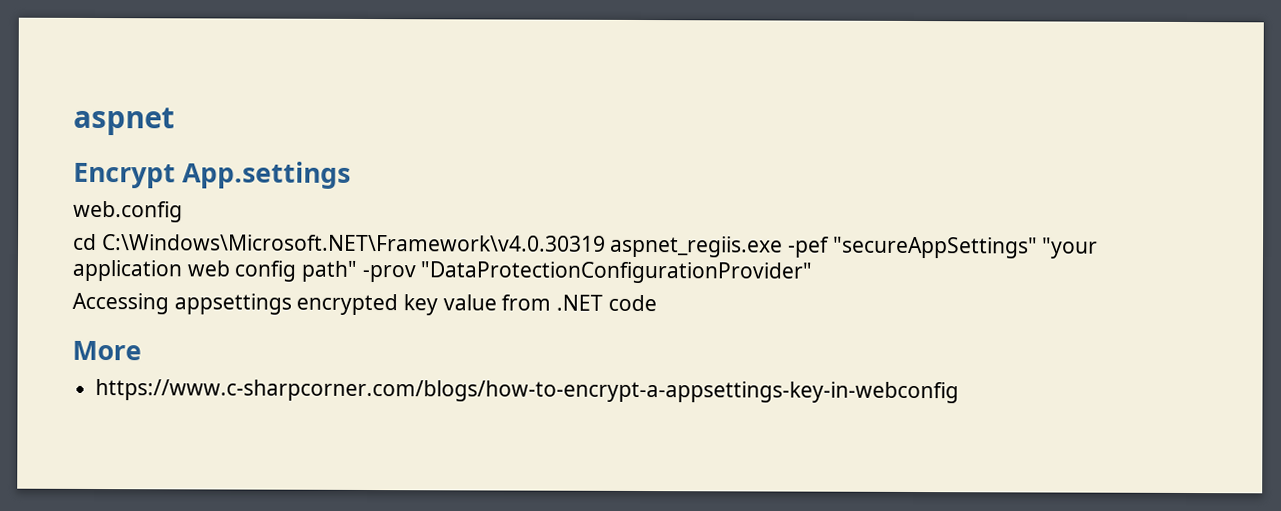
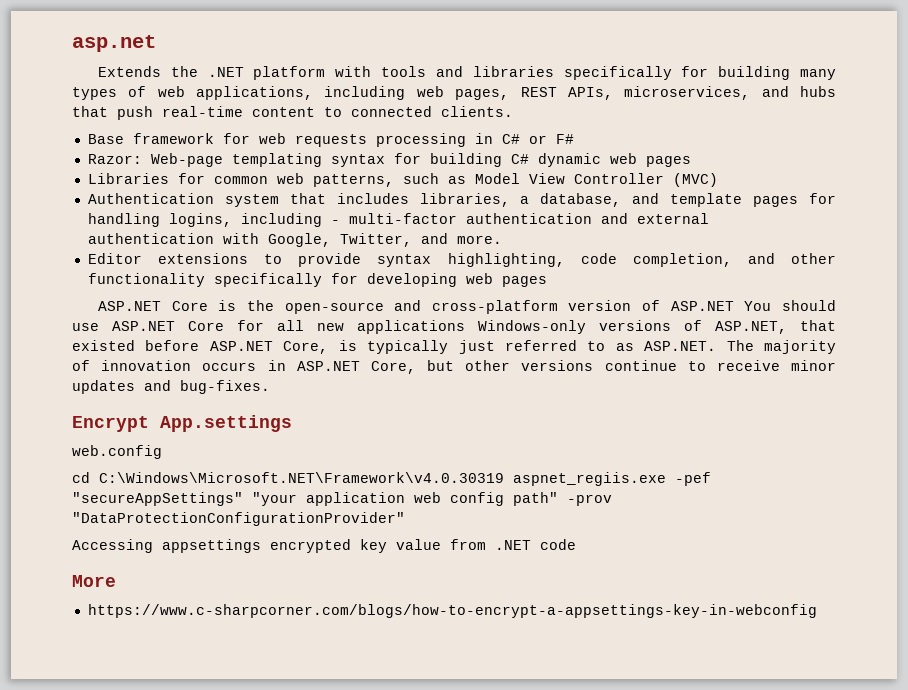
[73,106,175,136] aspnet -> [72,35,156,52] [98,66,837,80] [72,86,837,100] [72,106,513,120] [87,133,574,147] [87,153,691,167] [87,173,718,187] [87,193,836,207] [87,213,709,227] [87,233,502,247] [87,253,837,267] [87,273,547,287] [98,300,837,314] [72,320,836,334] [72,340,836,354] [72,360,836,374] [72,380,270,394] asp.net // Extends the .NET platform with tools and libraries specifically for building many types of web applications, including web pages, REST APIs, microservices, and hubs that push real-time content to connected clients. // Base framework for web requests processing in C# or F# // Razor: Web-page templating syntax for building C# dynamic web pages // Libraries for common web patterns, such as Model View Controller (MVC) // Authentication system that includes libraries, a database, and template pages for handling logins, including - multi-factor authentication and external authentication with Google, Twitter, and more. // Editor extensions to provide syntax highlighting, code completion, and other functionality specifically for developing web pages // ASP.NET Core is the open-source and cross-platform version of ASP.NET You should use ASP.NET Core for all new applications Windows-only versions of ASP.NET, that existed before ASP.NET Core, is typically just referred to as ASP.NET. The majority of innovation occurs in ASP.NET Core, but other versions continue to receive minor updates and bug-fixes.

